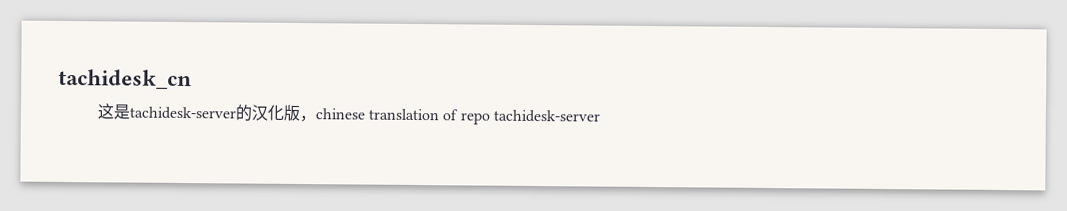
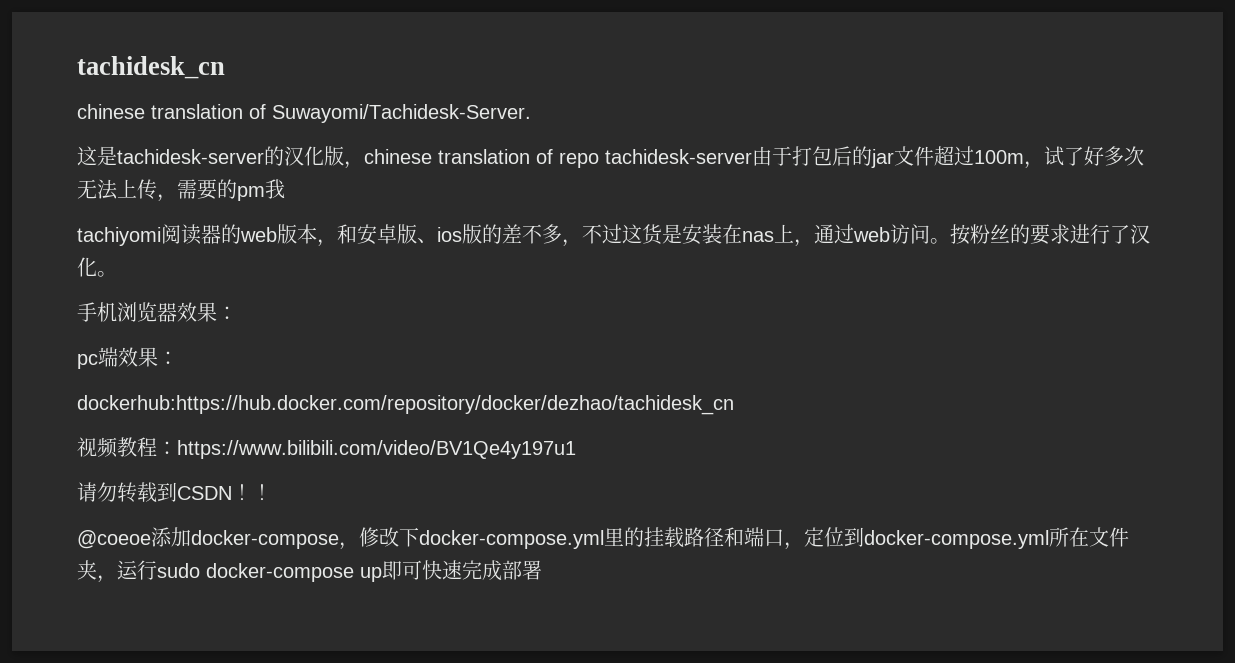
(192, 79) none -> [77,104,531,123] // chinese translation of Suwayomi/Tachidesk-Server.
(600, 116) none -> [752,146,1144,169] [77,179,285,202] [77,224,1150,247] [77,257,117,277] [77,302,237,322] [77,347,178,369] [77,395,734,415] [77,437,576,459] [77,482,272,503] [77,527,1129,550] [77,560,542,583] 由于打包后的jar文件超过100m，试了好多次无法上传，需要的pm我 // tachiyomi阅读器的web版本，和安卓版、ios版的差不多，不过这货是安装在nas上，通过web访问。按粉丝的要求进行了汉化。 // 手机浏览器效果： // pc端效果： // dockerhub:https://hub.docker.com/repository/docker/dezhao/tachidesk_cn // 视频教程：https://www.bilibili.com/video/BV1Qe4y197u1 // 请勿转载到CSDN！！ // @coeoe添加docker-compose，修改下docker-compose.yml里的挂载路径和端口，定位到docker-compose.yml所在文件夹，运行sudo docker-compose up即可快速完成部署

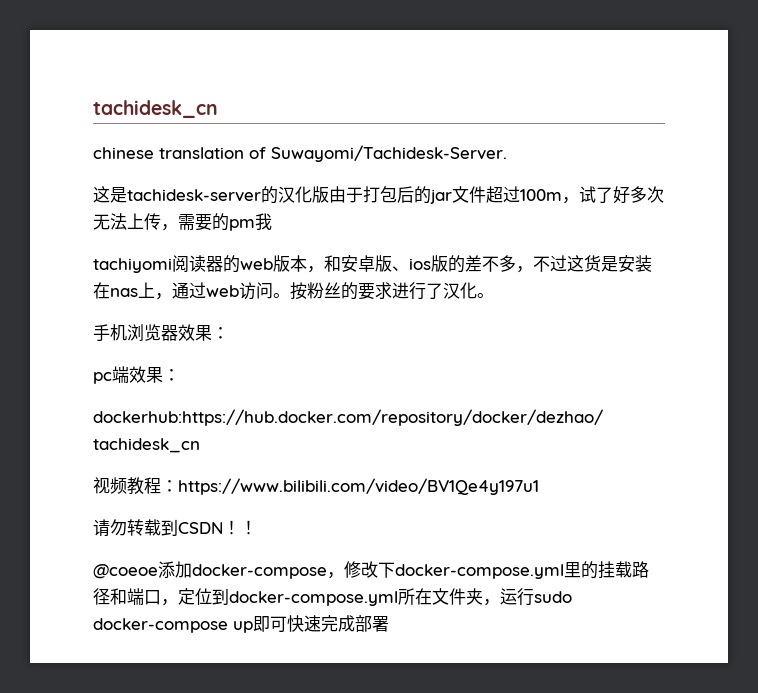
[344,149,752,169] ，chinese translation of repo tachidesk-server -> (329, 194) none

